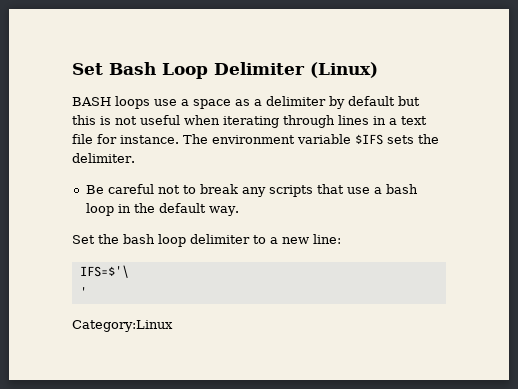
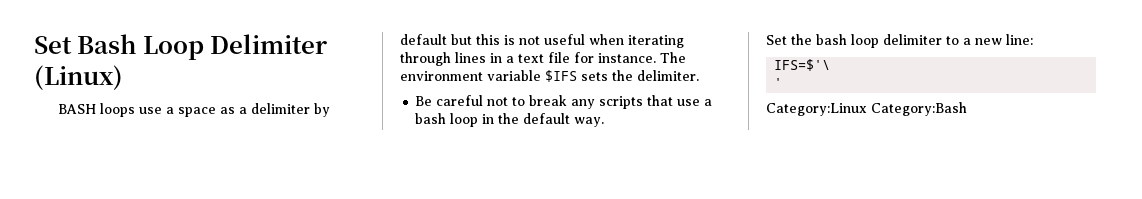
(173, 326) none -> [871,102,967,116] Category:Bash

